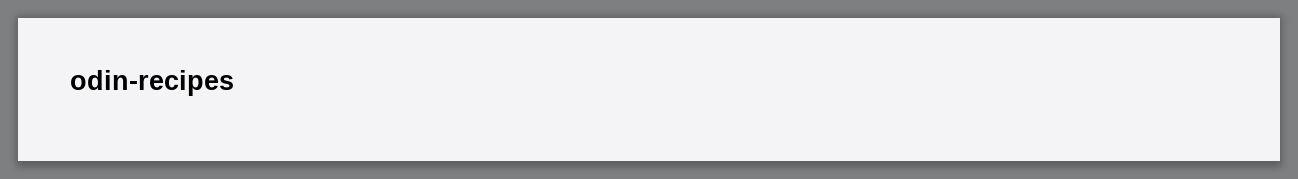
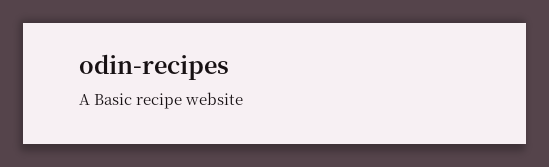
(234, 83) none -> [79,92,244,109] // A Basic recipe website

